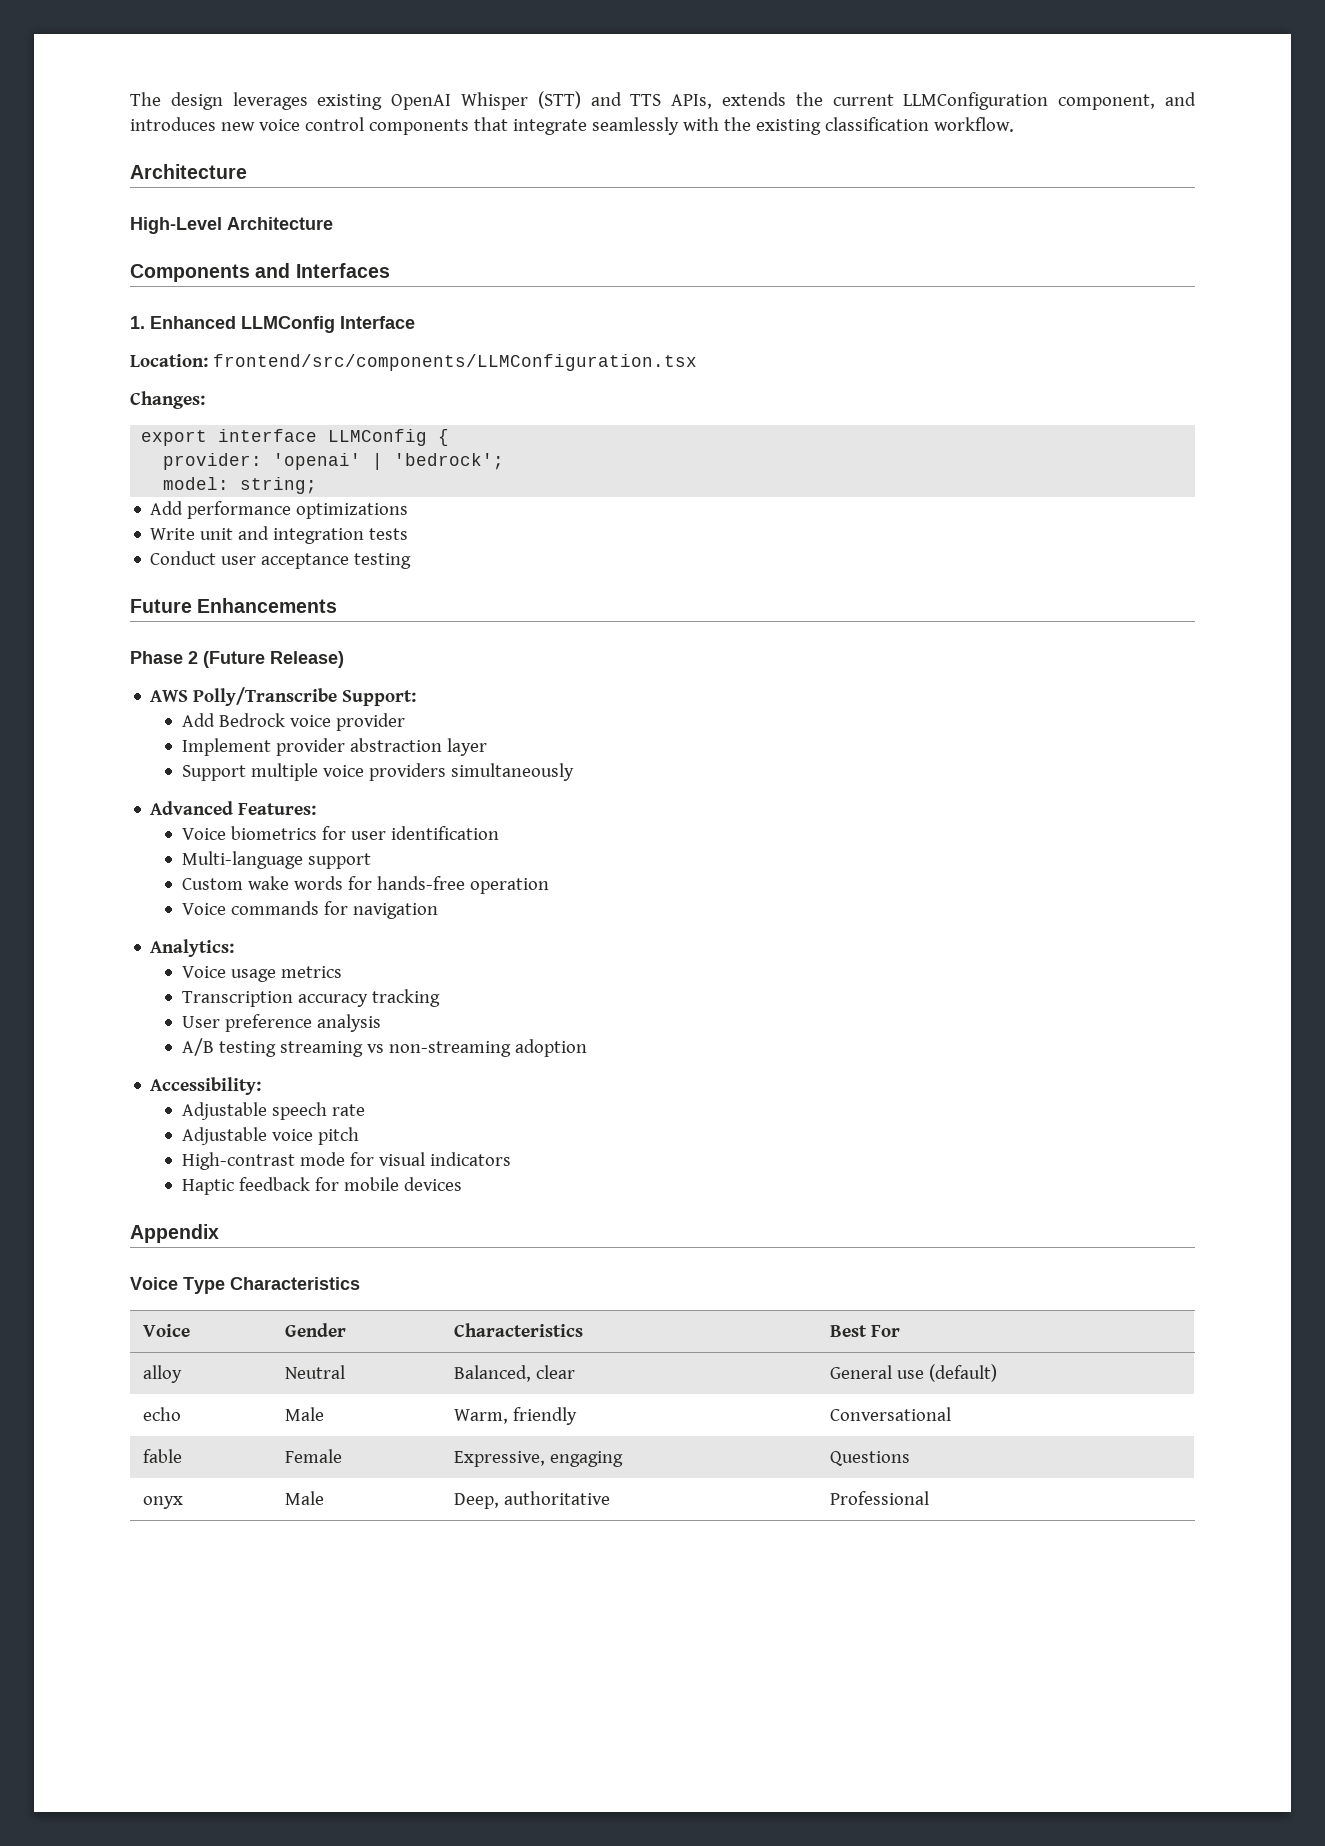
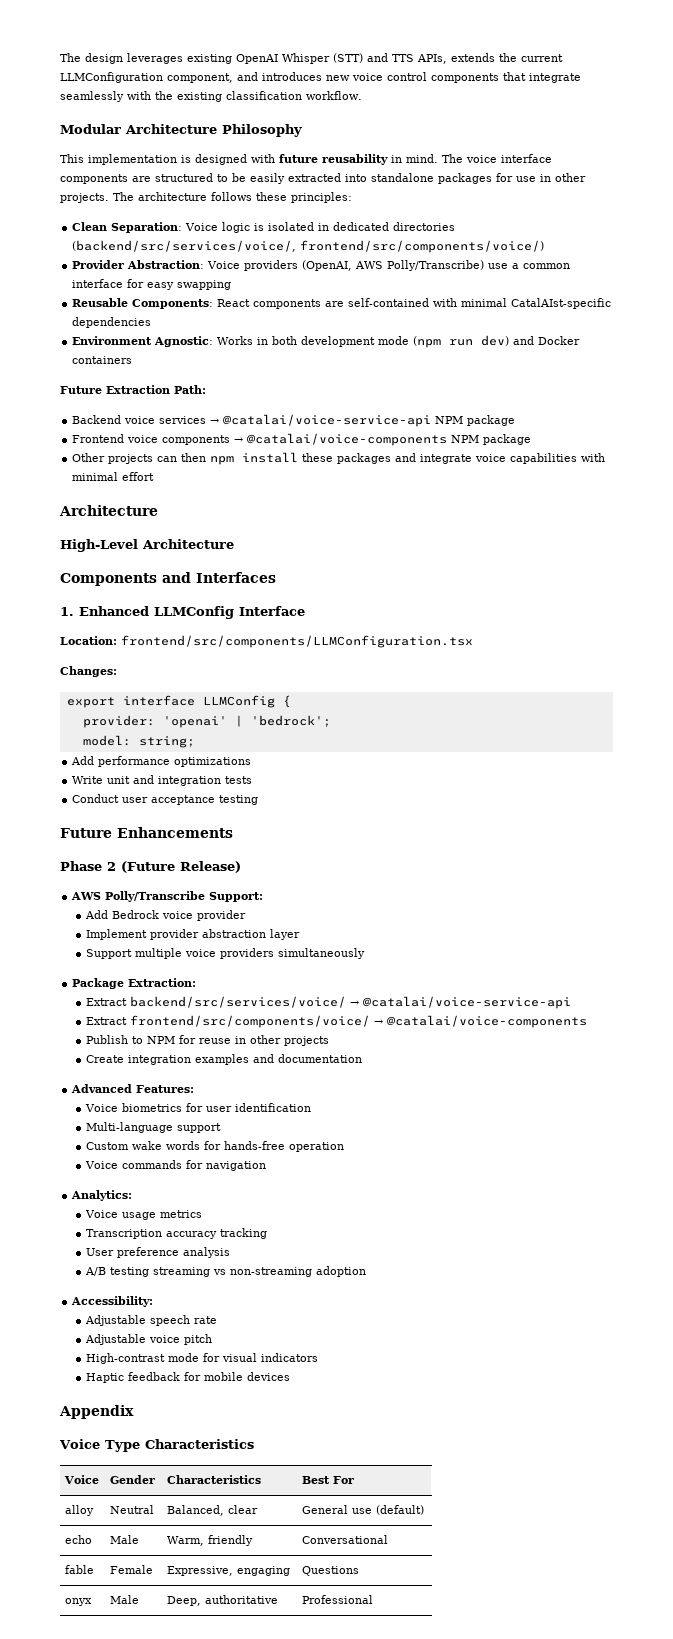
(1014, 124) none -> [60,124,302,137] [60,154,552,165] [60,173,586,184] [60,192,352,203] [72,222,456,233] [72,240,545,253] [72,260,571,271] [72,279,232,290] [72,298,612,309] [72,317,152,328] [72,335,581,348] [72,356,133,364] [60,385,206,394] [72,414,516,427] [72,433,532,446] [72,452,606,465] [72,472,155,481] // Modular Architecture Philosophy // This implementation is designed with future reusability in mind. The voice interface components are structured to be easily extracted into standalone packages for use in other projects. The architecture follows these principles: // Clean Separation: Voice logic is isolated in dedicated directories (backend/src/services/voice/, frontend/src/components/voice/) // Provider Abstraction: Voice providers (OpenAI, AWS Polly/Transcribe) use a common interface for easy swapping // Reusable Components: React components are self-contained with minimal CatalAIst-specific dependencies // Environment Agnostic: Works in both development mode (npm run dev) and Docker containers // Future Extraction Path: // Backend voice services → @catalai/voice-service-api NPM package // Frontend voice components → @catalai/voice-components NPM package // Other projects can then npm install these packages and integrate voice capabilities with minimal effort
(574, 772) none -> [72,978,197,989] [85,996,571,1009] [85,1015,587,1028] [85,1035,329,1046] [85,1054,362,1065] // Package Extraction: // Extract backend/src/services/voice/ → @catalai/voice-service-api // Extract frontend/src/components/voice/ → @catalai/voice-components // Publish to NPM for reuse in other projects // Create integration examples and documentation

